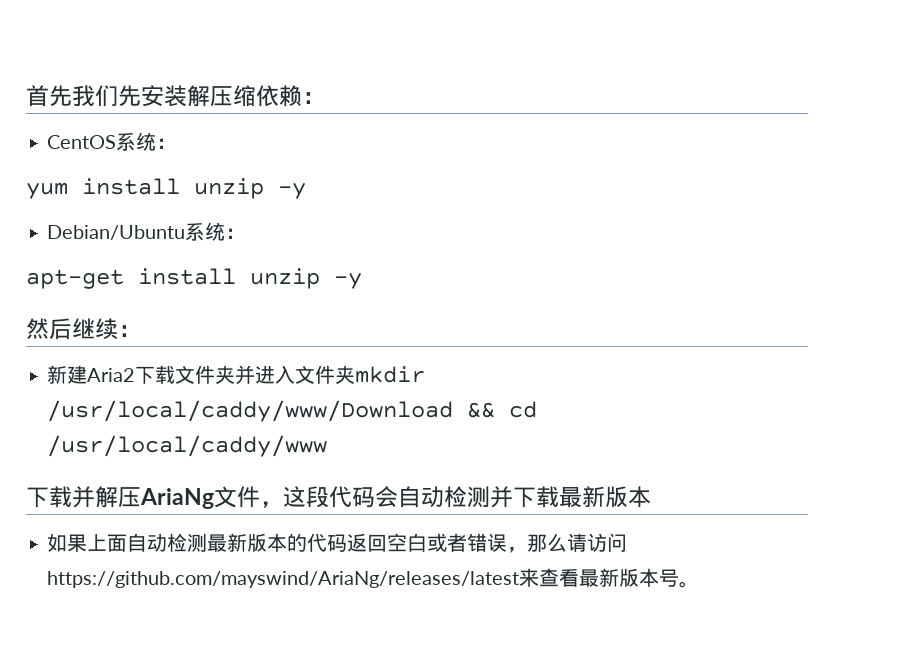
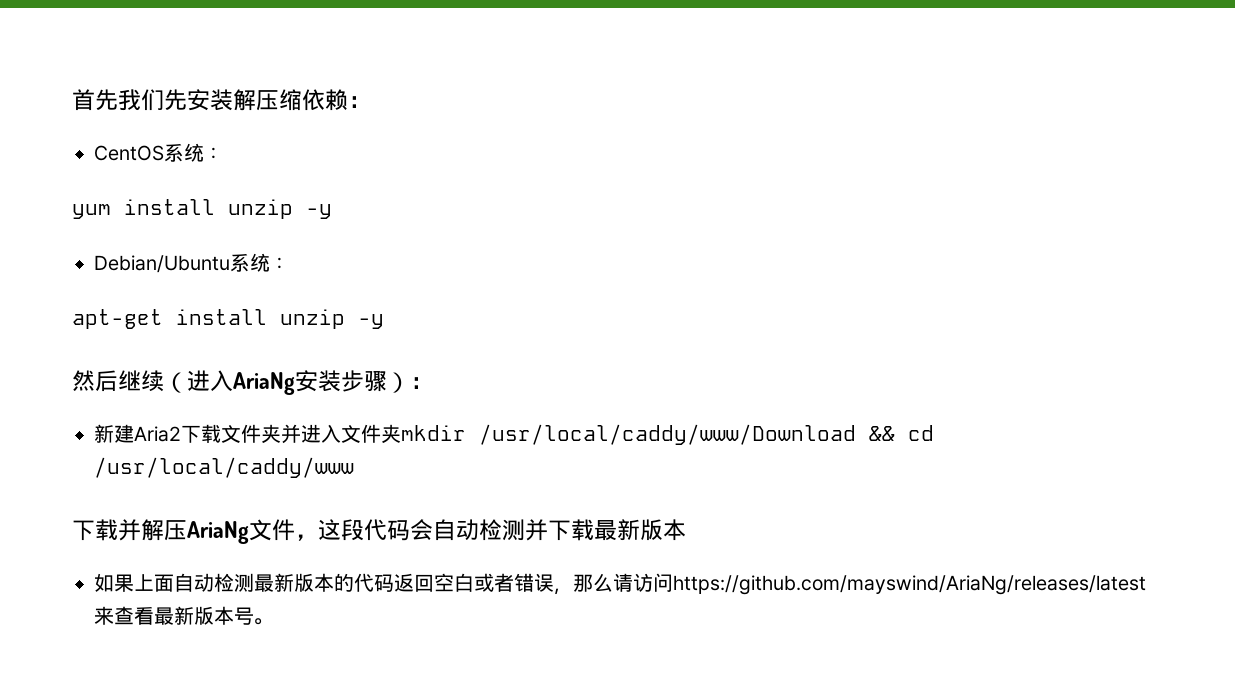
(118, 329) none -> [164,370,410,395] （进入AriaNg安装步骤）

